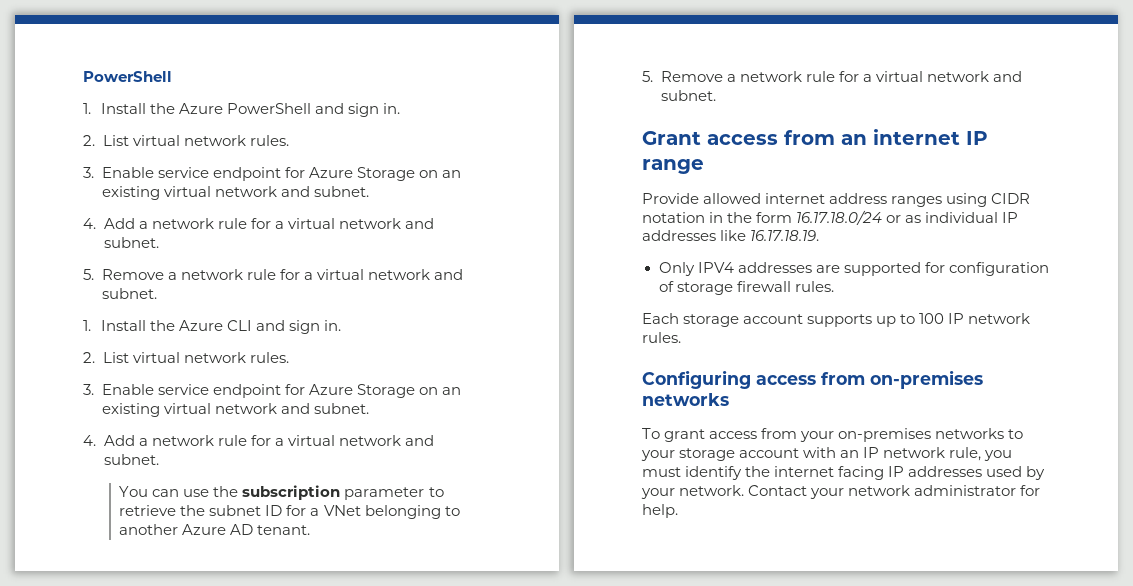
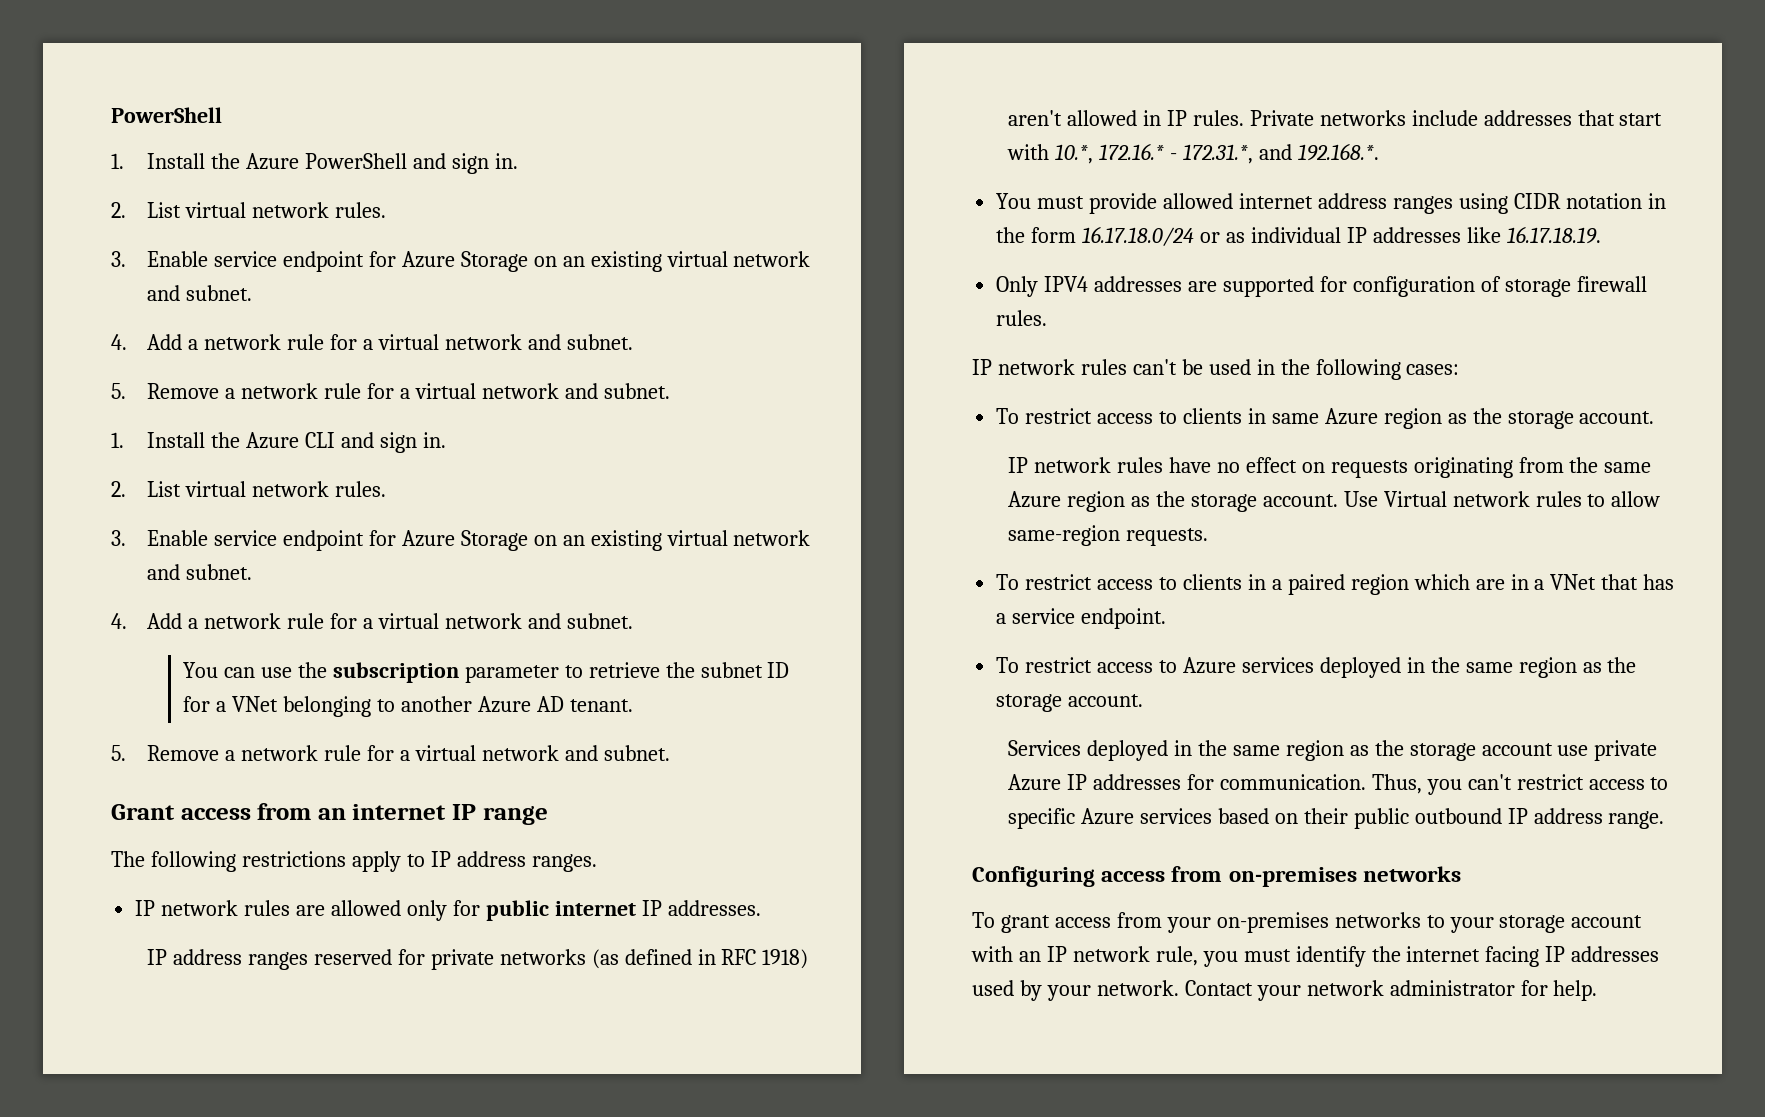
[642,193,699,204] Provide -> [111,851,597,872] [135,900,761,921] [147,949,809,970] [1008,110,1663,126] [1007,143,1379,164] [996,193,1158,214] The following restrictions apply to IP address ranges. // IP network rules are allowed only for public internet IP addresses. // IP address ranges reserved for private networks (as defined in RFC 1918) aren't allowed in IP rules. Private networks include addresses that start with 10.*, 172.16.* - 172.31.*, and 192.168.*. // You must provide
[642,313,1031,327] [642,332,681,343] Each storage account supports up to 100 IP network rules. -> [972,359,1460,380] [996,408,1655,429] [1008,457,1652,478] [1008,491,1661,512] [1008,525,1208,546] [996,574,1675,595] [996,608,1167,629] [996,657,1637,678] [996,694,1144,712] [1008,740,1658,761] [1008,774,1669,795] [1008,808,1665,829] IP network rules can't be used in the following cases: // To restrict access to clients in same Azure region as the storage account. // IP network rules have no effect on requests originating from the same Azure region as the storage account. Use Virtual network rules to allow same-region requests. // To restrict access to clients in a paired region which are in a VNet that has a service endpoint. // To restrict access to Azure services deployed in the same region as the storage account. // Services deployed in the same region as the storage account use private Azure IP addresses for communication. Thus, you can't restrict access to specific Azure services based on their public outbound IP address range.

